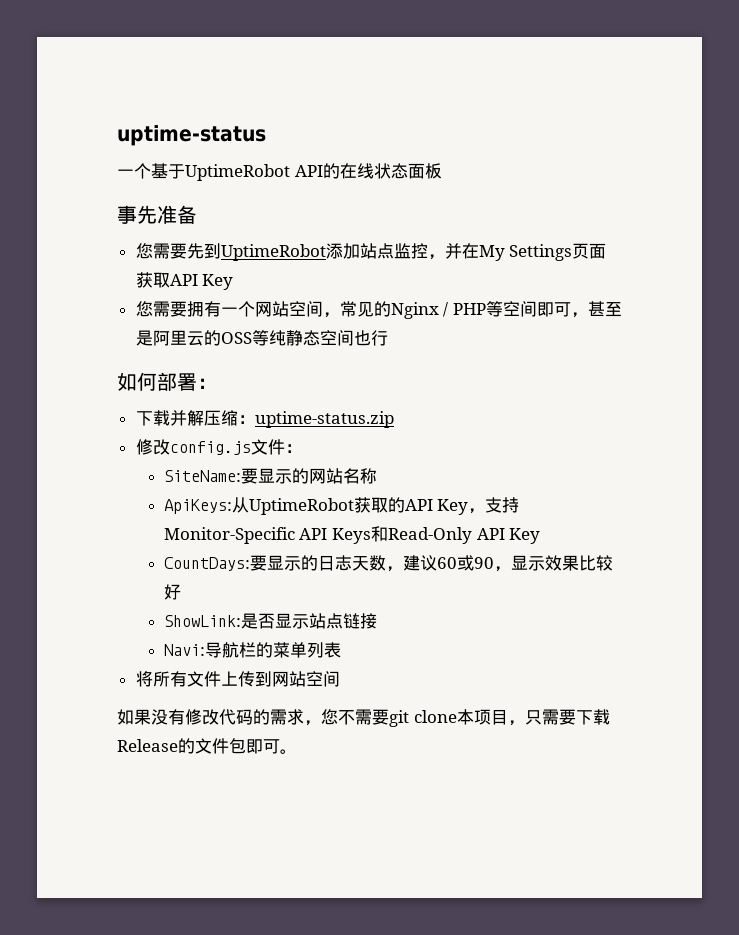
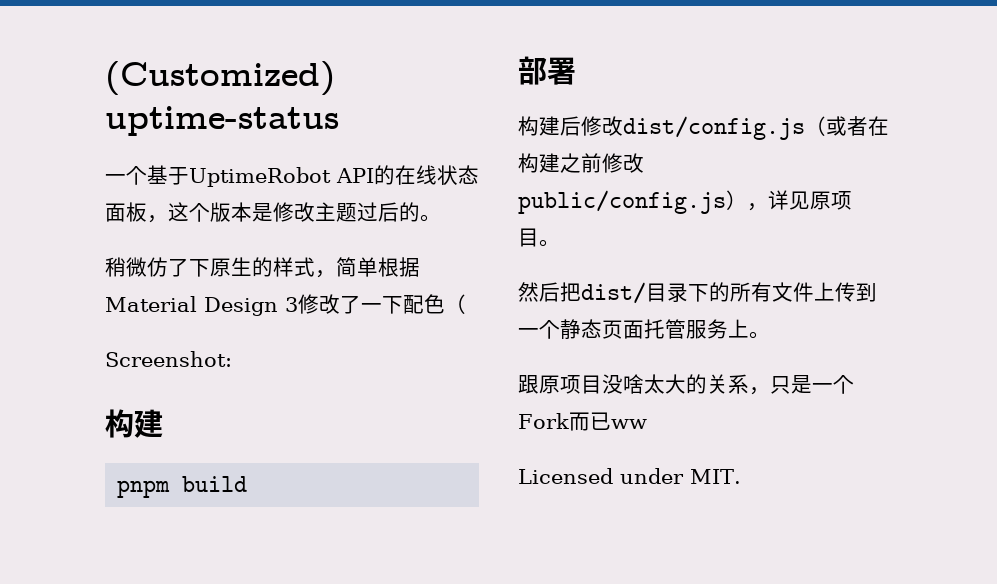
(117, 135) none -> [105,61,335,96] (Customized)
[117,205,197,224] [135,243,607,261] [135,272,234,290] [135,301,622,319] [135,330,388,346] [117,372,217,391] [135,410,394,428] [135,439,302,455] [163,468,377,484] [163,497,520,515] [163,526,541,544] [163,555,613,572] [163,584,181,600] [163,613,377,629] [163,642,341,658] [135,671,340,687] [117,709,610,727] [117,738,297,754] // 事先准备 // 您需要先到UptimeRobot添加站点监控，并在My Settings页面获取API Key // 您需要拥有一个网站空间，常见的Nginx / PHP等空间即可，甚至是阿里云的OSS等纯静态空间也行 // 如何部署： // 下载并解压缩：uptime-status.zip // 修改config.js文件： // SiteName:要显示的网站名称 // ApiKeys:从UptimeRobot获取的API Key，支持Monitor-Specific API Keys和Read-Only API Key // CountDays:要显示的日志天数，建议60或90，显示效果比较好 // ShowLink:是否显示站点链接 // Navi:导航栏的菜单列表 // 将所有文件上传到网站空间 // 如果没有修改代码的需求，您不需要git clone本项目，只需要下载Release的文件包即可。 -> [147,202,441,223] [105,257,420,278] [105,294,466,316] [105,351,232,367] [105,409,163,438] [117,476,248,498] [518,56,576,85] [518,116,889,140] [518,153,644,173] [518,190,852,214] [518,228,560,247] [518,282,877,304] [518,319,770,339] [518,374,854,395] [518,412,647,431] [518,468,741,484] ，这个版本是修改主题过后的。 // 稍微仿了下原生的样式，简单根据Material Design 3修改了一下配色（ // Screenshot: // 构建 // pnpm build // 部署 // 构建后修改dist/config.js（或者在构建之前修改public/config.js），详见原项目。 // 然后把dist/目录下的所有文件上传到一个静态页面托管服务上。 // 跟原项目没啥太大的关系，只是一个Fork而已ww // Licensed under MIT.

